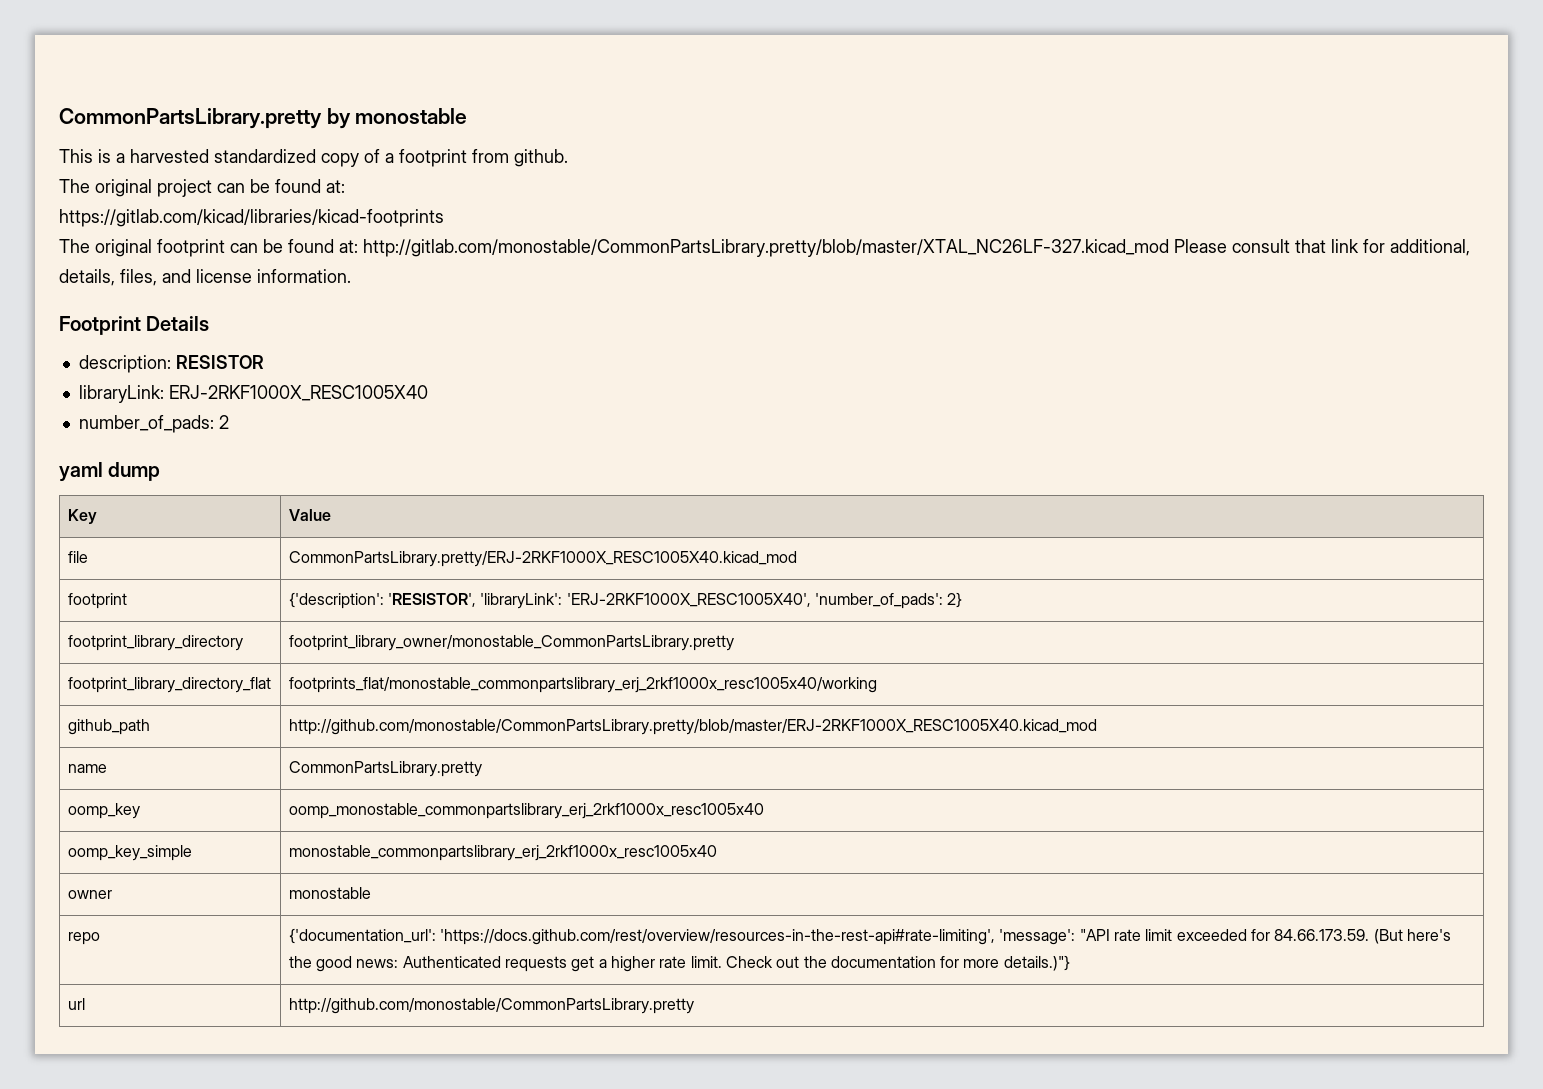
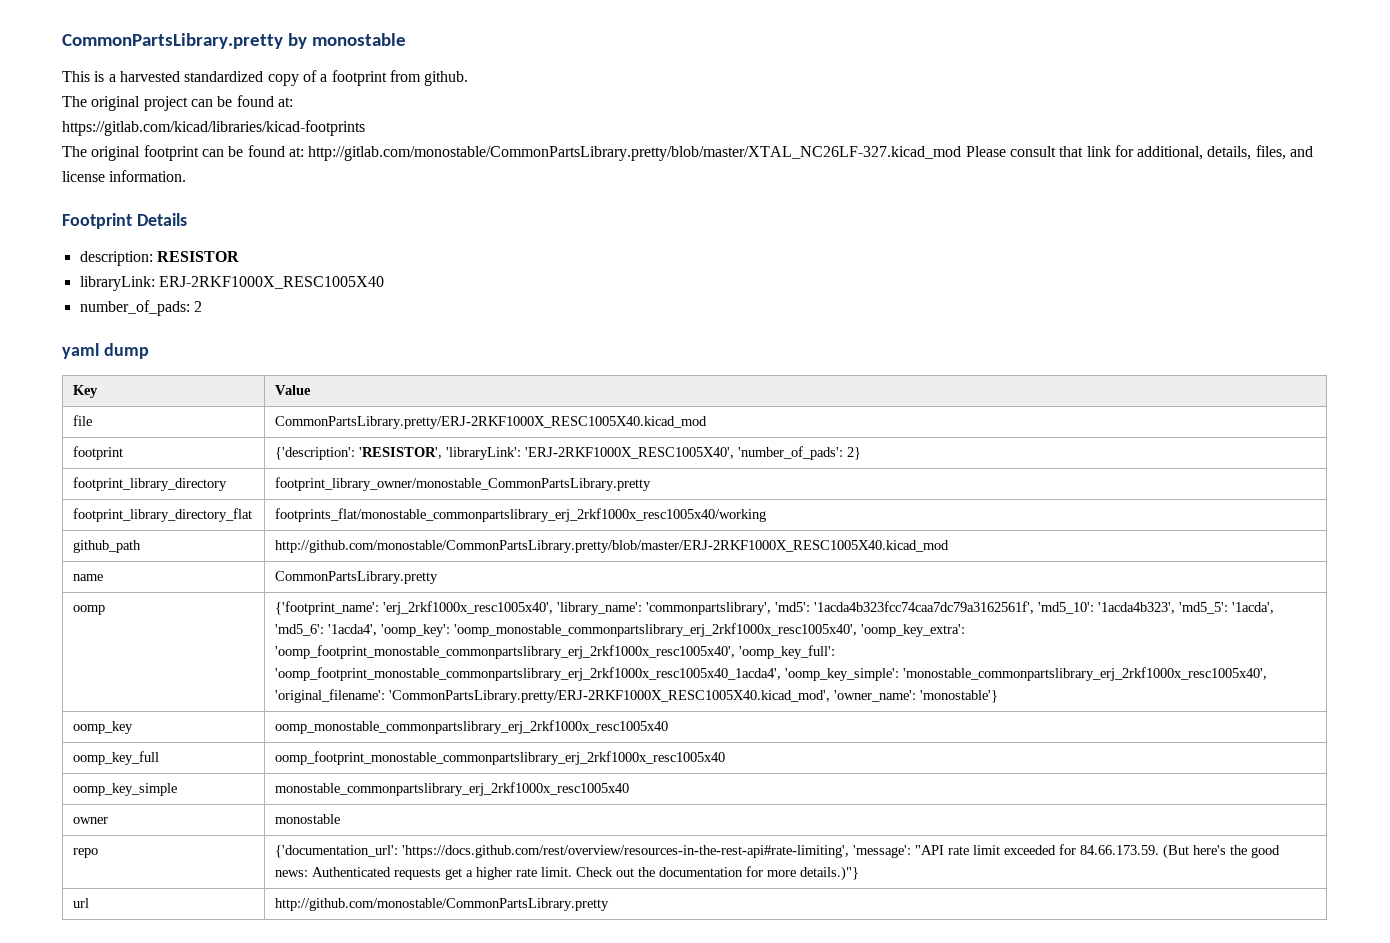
(482, 769) none -> [73,605,106,615] [275,601,1275,615] [275,623,966,637] [275,645,836,659] [275,667,1268,681] [275,689,999,703] // oomp | {'footprint_name': 'erj_2rkf1000x_resc1005x40', 'library_name': 'commonpartslibrary', 'md5': '1acda4b323fcc74caa7dc79a3162561f', 'md5_10': '1acda4b323', 'md5_5': '1acda', 'md5_6': '1acda4', 'oomp_key': 'oomp_monostable_commonpartslibrary_erj_2rkf1000x_resc1005x40', 'oomp_key_extra': 'oomp_footprint_monostable_commonpartslibrary_erj_2rkf1000x_resc1005x40', 'oomp_key_full': 'oomp_footprint_monostable_commonpartslibrary_erj_2rkf1000x_resc1005x40_1acda4', 'oomp_key_simple': 'monostable_commonpartslibrary_erj_2rkf1000x_resc1005x40', 'original_filename': 'CommonPartsLibrary.pretty/ERJ-2RKF1000X_RESC1005X40.kicad_mod', 'owner_name': 'monostable'}
(764, 811) none -> [73,751,160,765] [275,751,726,765] // oomp_key_full | oomp_footprint_monostable_commonpartslibrary_erj_2rkf1000x_resc1005x40

